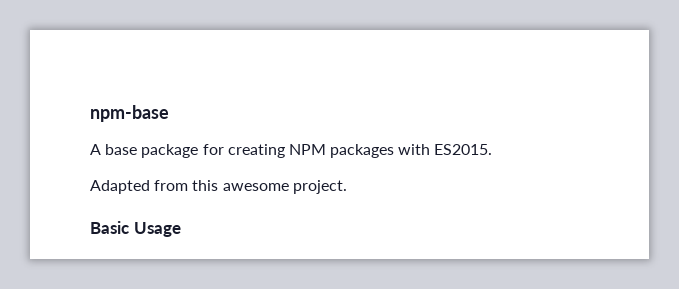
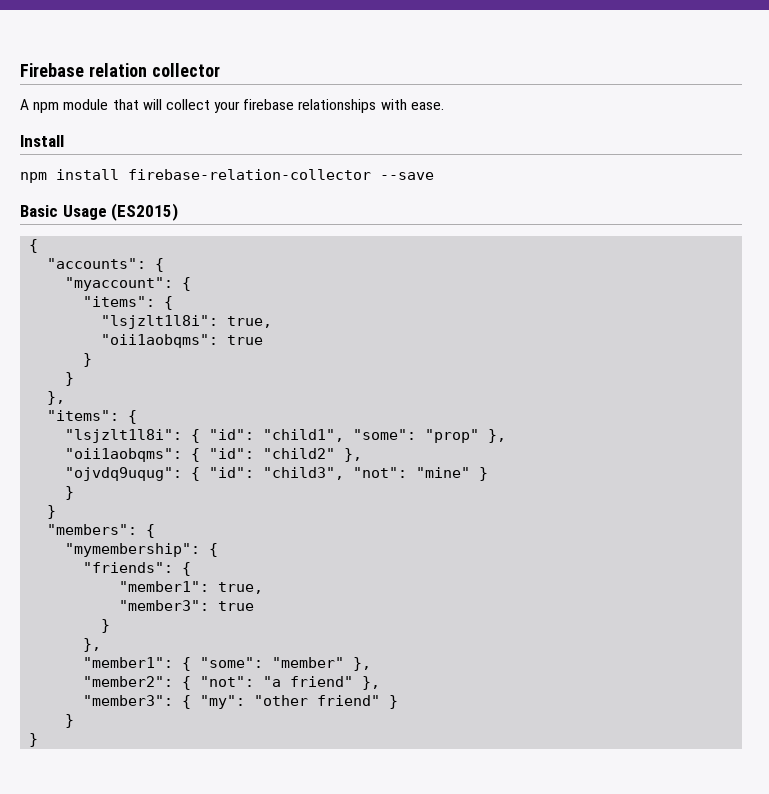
[90,105,169,122] [90,144,493,158] [90,180,347,194] [90,221,181,237] npm-base // A base package for creating NPM packages with ES2015. // Adapted from this awesome project. // Basic Usage -> [20,63,220,77] [20,99,444,113] [20,135,64,147] [20,169,434,183] [20,203,179,221] [29,239,39,253] [47,258,165,272] [65,277,192,291] [83,296,174,310] [101,315,273,329] [101,334,264,348] [83,353,93,367] [65,372,75,386] [47,391,66,405] [47,410,138,424] [65,429,507,443] [65,448,363,462] [65,467,489,481] [65,486,75,500] [47,505,57,519] [47,524,156,538] [65,543,219,557] [83,562,192,576] [119,581,264,594] [119,600,255,611] [101,619,111,633] [83,638,102,652] [83,657,372,671] [83,676,381,690] [83,695,399,709] [65,714,75,728] [29,733,39,747] Firebase relation collector // A npm module that will collect your firebase relationships with ease. // Install // npm install firebase-relation-collector --save // Basic Usage (ES2015) // { // "accounts": { // "myaccount": { // "items": { // "lsjzlt1l8i": true, // "oii1aobqms": true // } // } // }, // "items": { // "lsjzlt1l8i": { "id": "child1", "some": "prop" }, // "oii1aobqms": { "id": "child2" }, // "ojvdq9uqug": { "id": "child3", "not": "mine" } // } // } // "members": { // "mymembership": { // "friends": { // "member1": true, // "member3": true // } // }, // "member1": { "some": "member" }, // "member2": { "not": "a friend" }, // "member3": { "my": "other friend" } // } // }

